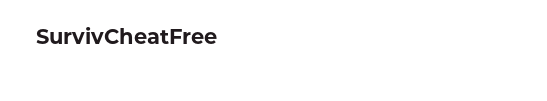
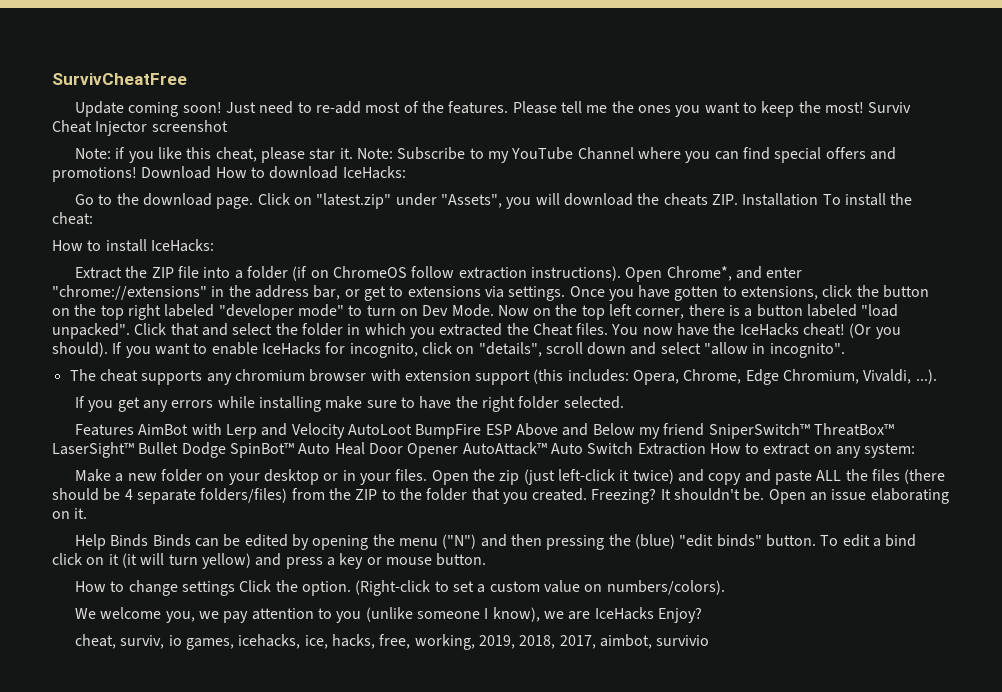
(217, 35) none -> [75,101,912,117] [52,120,228,136] [75,147,896,163] [52,166,406,182] [75,193,913,209] [52,212,93,225] [52,239,214,252] [75,266,803,282] [52,285,930,301] [52,304,899,320] [52,323,901,339] [52,342,845,358] [69,369,937,385] [75,396,624,412] [75,423,894,439] [52,442,916,458] [75,469,946,485] [52,488,949,504] [52,508,88,519] [75,534,917,550] [52,553,487,569] [75,580,725,596] [75,607,702,623] [75,634,710,650] // Update coming soon! Just need to re-add most of the features. Please tell me the ones you want to keep the most! Surviv Cheat Injector screenshot // Note: if you like this cheat, please star it. Note: Subscribe to my YouTube Channel where you can find special offers and promotions! Download How to download IceHacks: // Go to the download page. Click on "latest.zip" under "Assets", you will download the cheats ZIP. Installation To install the cheat: // How to install IceHacks: // Extract the ZIP file into a folder (if on ChromeOS follow extraction instructions). Open Chrome*, and enter "chrome://extensions" in the address bar, or get to extensions via settings. Once you have gotten to extensions, click the button on the top right labeled "developer mode" to turn on Dev Mode. Now on the top left corner, there is a button labeled "load unpacked". Click that and select the folder in which you extracted the Cheat files. You now have the IceHacks cheat! (Or you should). If you want to enable IceHacks for incognito, click on "details", scroll down and select "allow in incognito". // The cheat supports any chromium browser with extension support (this includes: Opera, Chrome, Edge Chromium, Vivaldi, ...). // If you get any errors while installing make sure to have the right folder selected. // Features AimBot with Lerp and Velocity AutoLoot BumpFire ESP Above and Below my friend SniperSwitch™ ThreatBox™ LaserSight™ Bullet Dodge SpinBot™ Auto Heal Door Opener AutoAttack™ Auto Switch Extraction How to extract on any system: // Make a new folder on your desktop or in your files. Open the zip (just left-click it twice) and copy and paste ALL the files (there should be 4 separate folders/files) from the ZIP to the folder that you created. Freezing? It shouldn't be. Open an issue elaborating on it. // Help Binds Binds can be edited by opening the menu ("N") and then pressing the (blue) "edit binds" button. To edit a bind click on it (it will turn yellow) and press a key or mouse button. // How to change settings Click the option. (Right-click to set a custom value on numbers/colors). // We welcome you, we pay attention to you (unlike someone I know), we are IceHacks Enjoy? // cheat, surviv, io games, icehacks, ice, hacks, free, working, 2019, 2018, 2017, aimbot, survivio

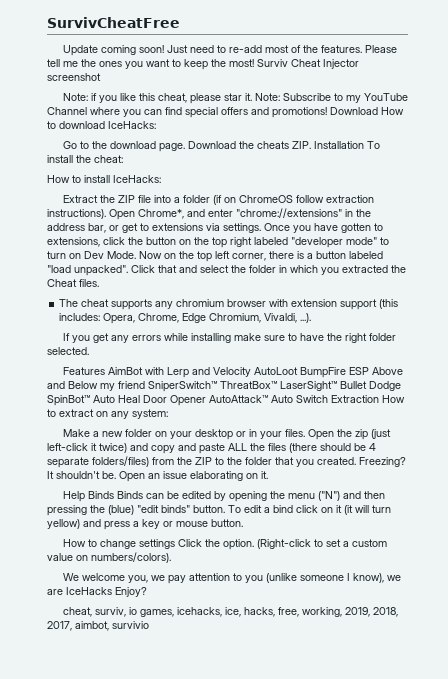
[257,193,633,209] Click on "latest.zip" under "Assets", you will download -> [187,141,236,149] Download
[611,323,901,339] [52,342,845,358] You now have the IceHacks cheat! (Or you should). If you want to enable IceHacks for incognito, click on "details", scroll down and select "allow in incognito". -> (99, 283) none

